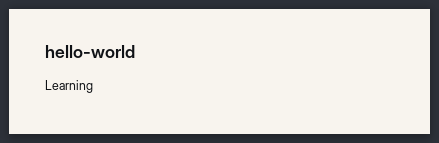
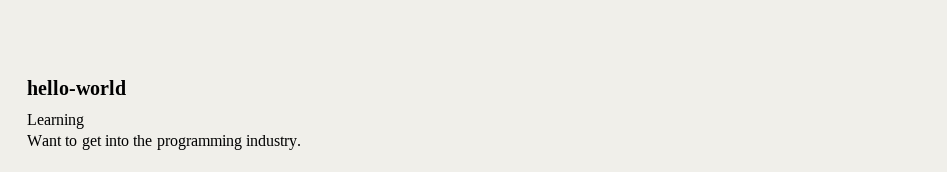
(93, 86) none -> [27,135,301,150] // Want to get into the programming industry.

